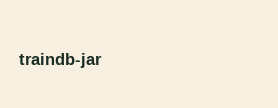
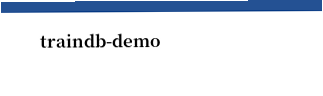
[19,53,102,68] traindb-jar -> [39,33,161,48] traindb-demo

